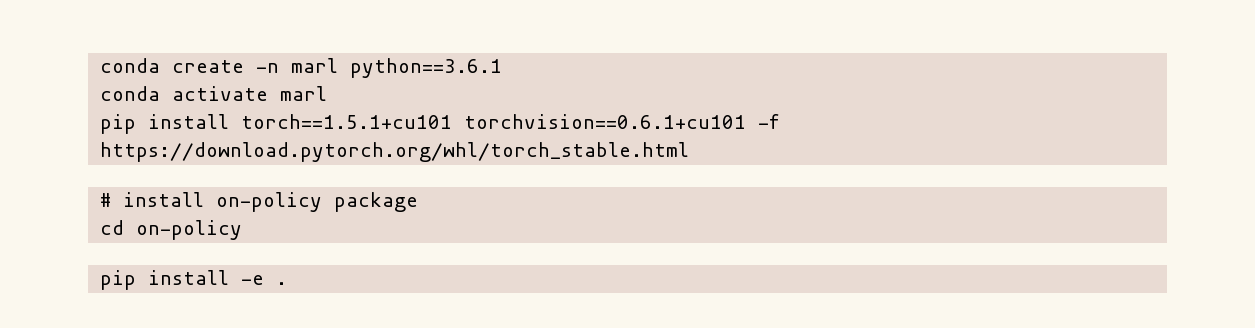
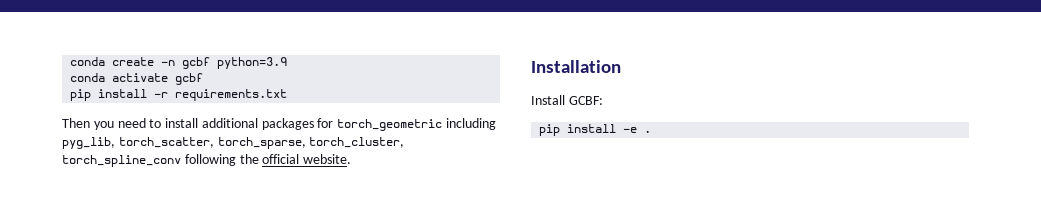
[291,58,503,78] marl python==3.6.1 -> [182,57,288,69] gcbf python=3.9
[280,86,328,101] [100,114,781,134] [100,142,690,162] [100,192,419,212] [100,220,243,240] marl // pip install torch==1.5.1+cu101 torchvision==0.6.1+cu101 -f https://download.pytorch.org/whl/torch_stable.html // # install on-policy package // cd on-policy -> [175,73,204,85] [70,89,288,101] [62,118,497,131] [62,137,405,149] [62,154,352,167] [531,60,621,73] [531,95,603,105] gcbf // pip install -r requirements.txt // Then you need to install additional packages for torch_geometric including pyg_lib, torch_scatter, torch_sparse, torch_cluster, torch_spline_conv following the official website. // Installation // Install GCBF:

